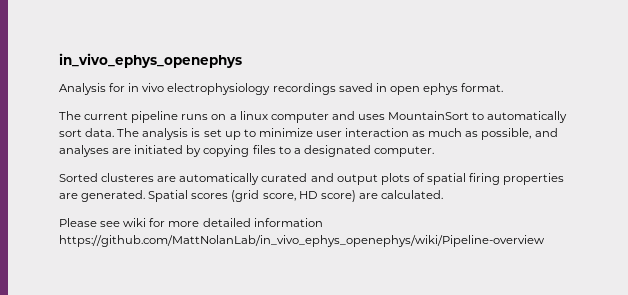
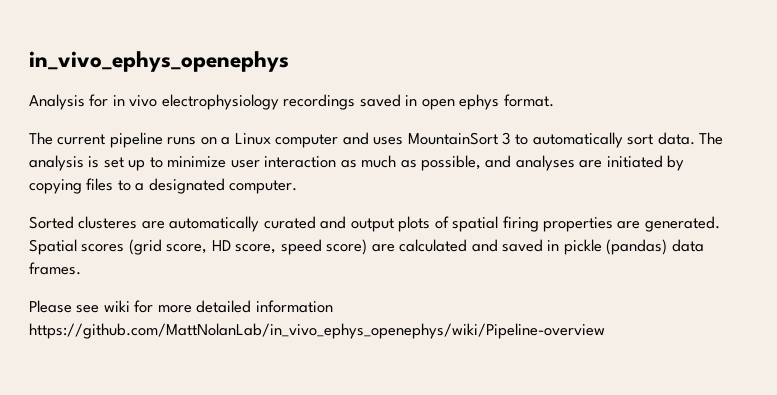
[239,111,268,120] linux -> [234,133,271,145] Linux
(470, 115) none -> [502,132,512,145] 3
[320,190,443,202] score) are calculated. -> [235,239,704,255] [29,262,81,275] score, speed score) are calculated and saved in pickle (pandas) data frames.

